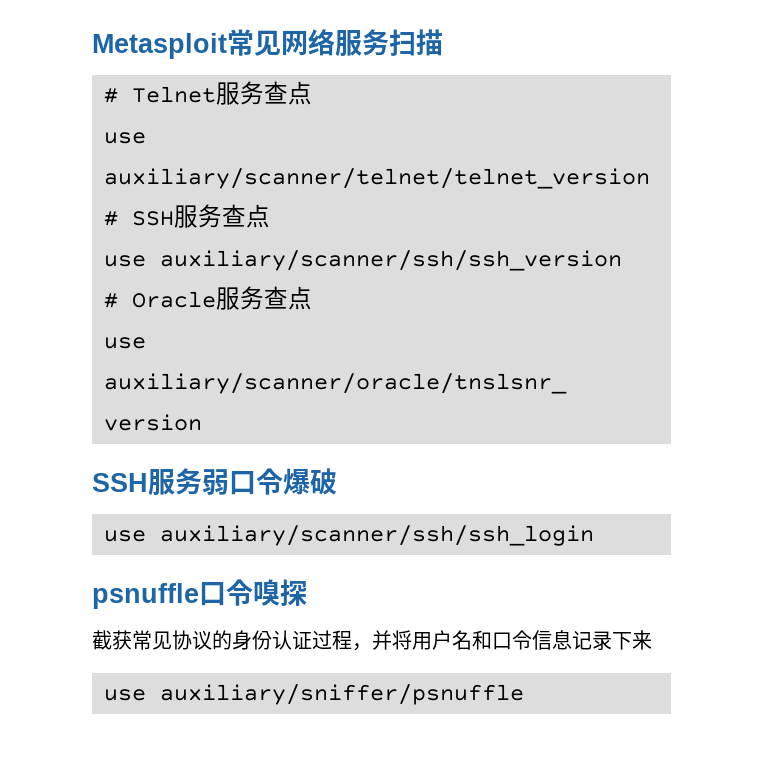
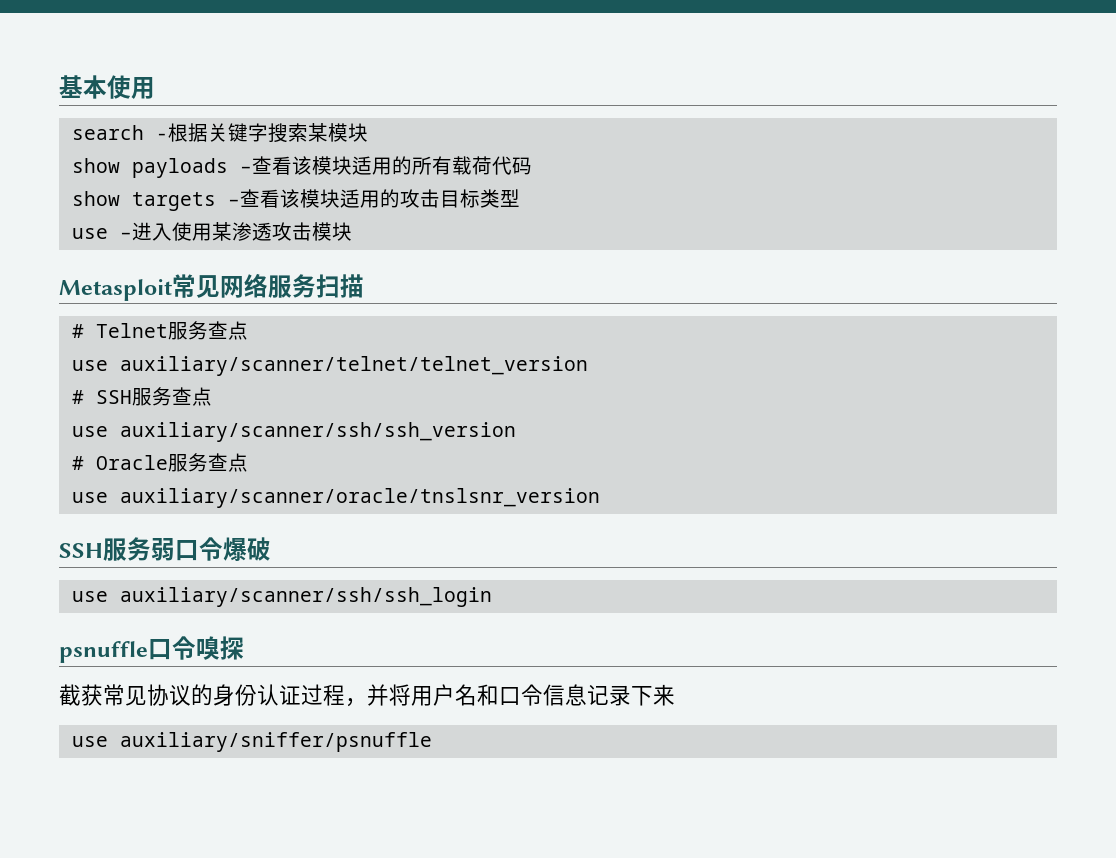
(92, 46) none -> [59,75,155,99] [71,123,368,143] [71,156,532,178] [71,189,520,211] [71,222,352,241] 基本使用 // search -根据关键字搜索某模块 // show payloads –查看该模块适用的所有载荷代码 // show targets –查看该模块适用的攻击目标类型 // use –进入使用某渗透攻击模块 //

